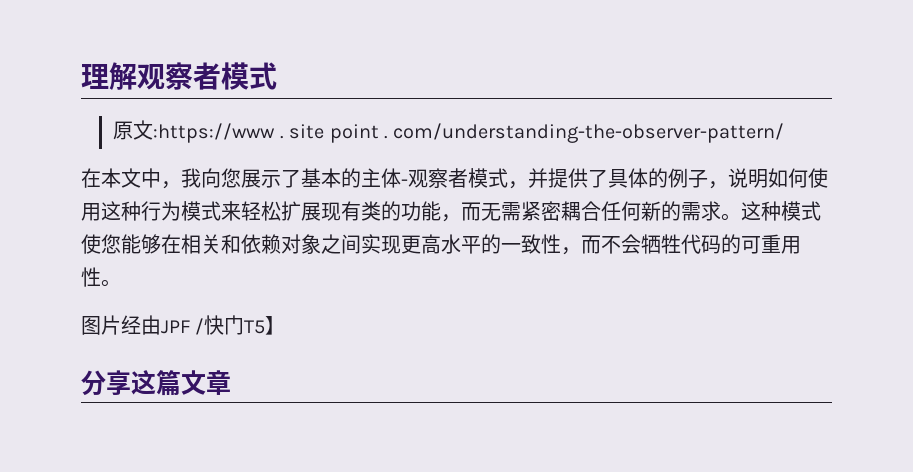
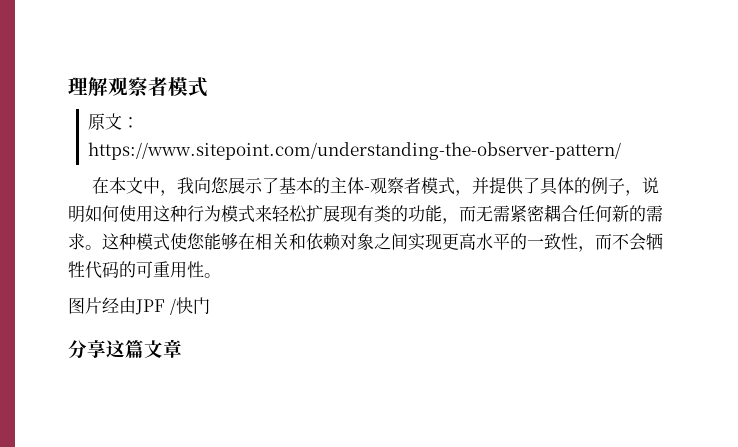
[153,123,785,143] :https://www . site point . com/understanding-the-observer-pattern/ -> [121,117,139,128] [87,142,621,160] ：https://www.sitepoint.com/understanding-the-observer-pattern/
[244,316,286,335] T5】 -> (210, 305) none

